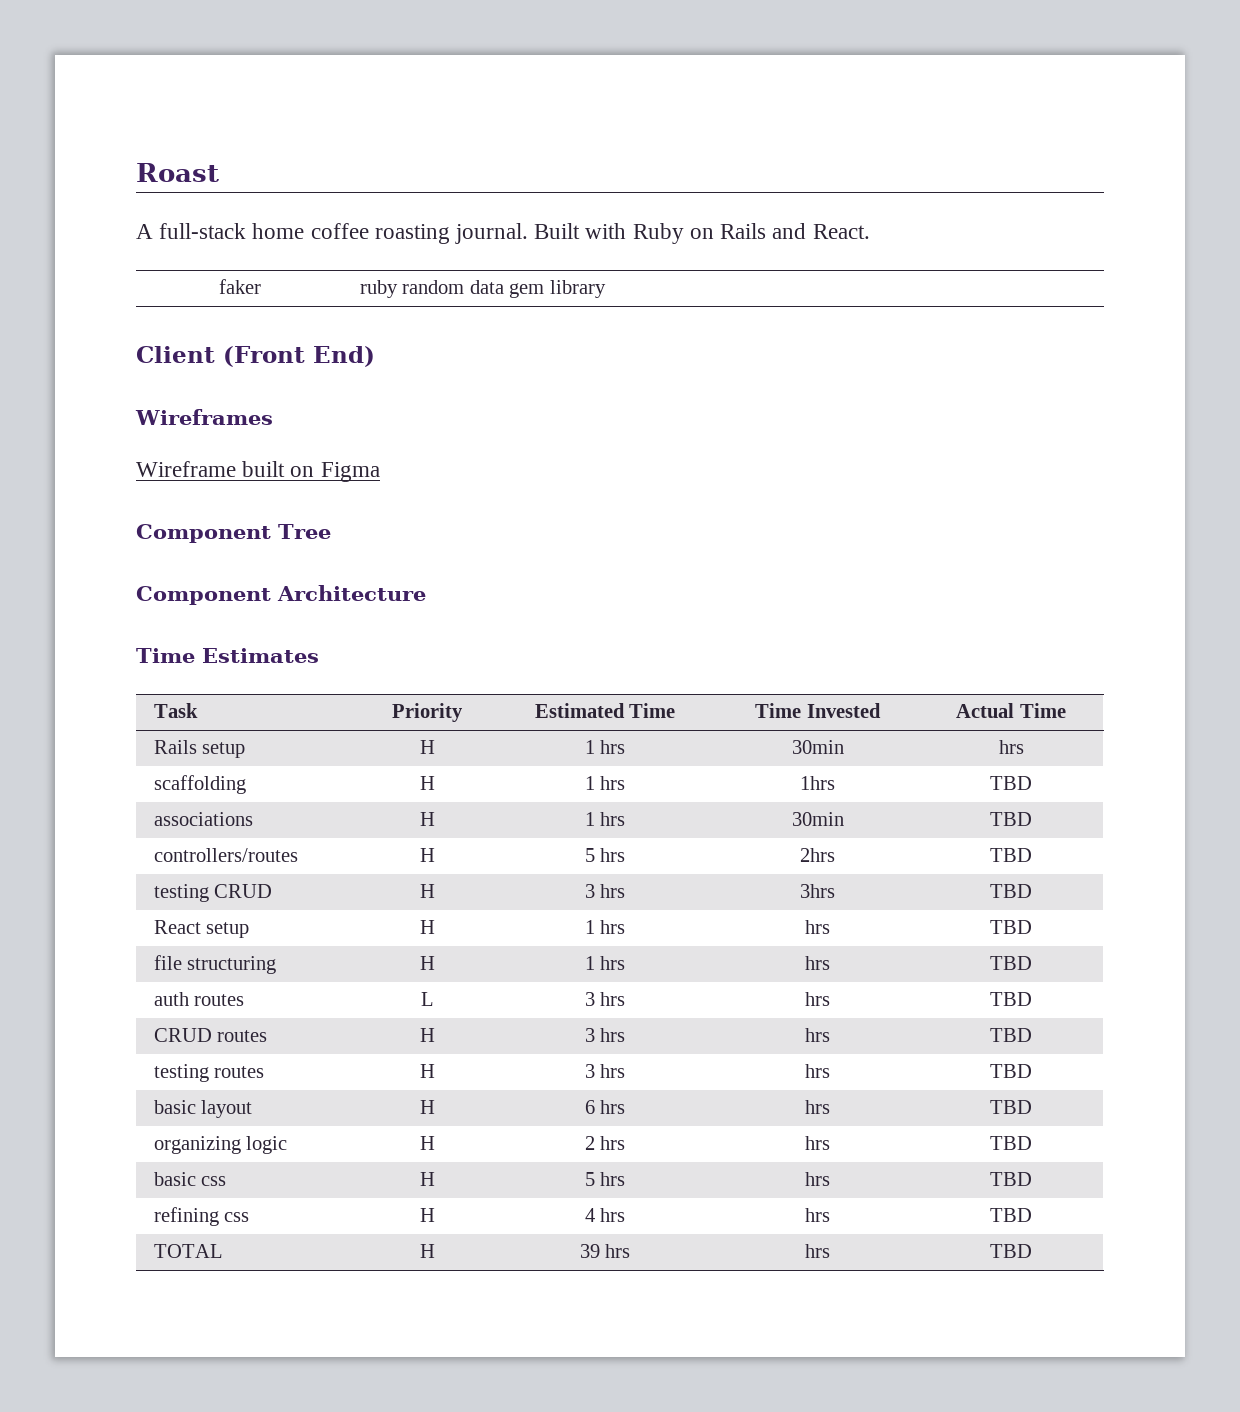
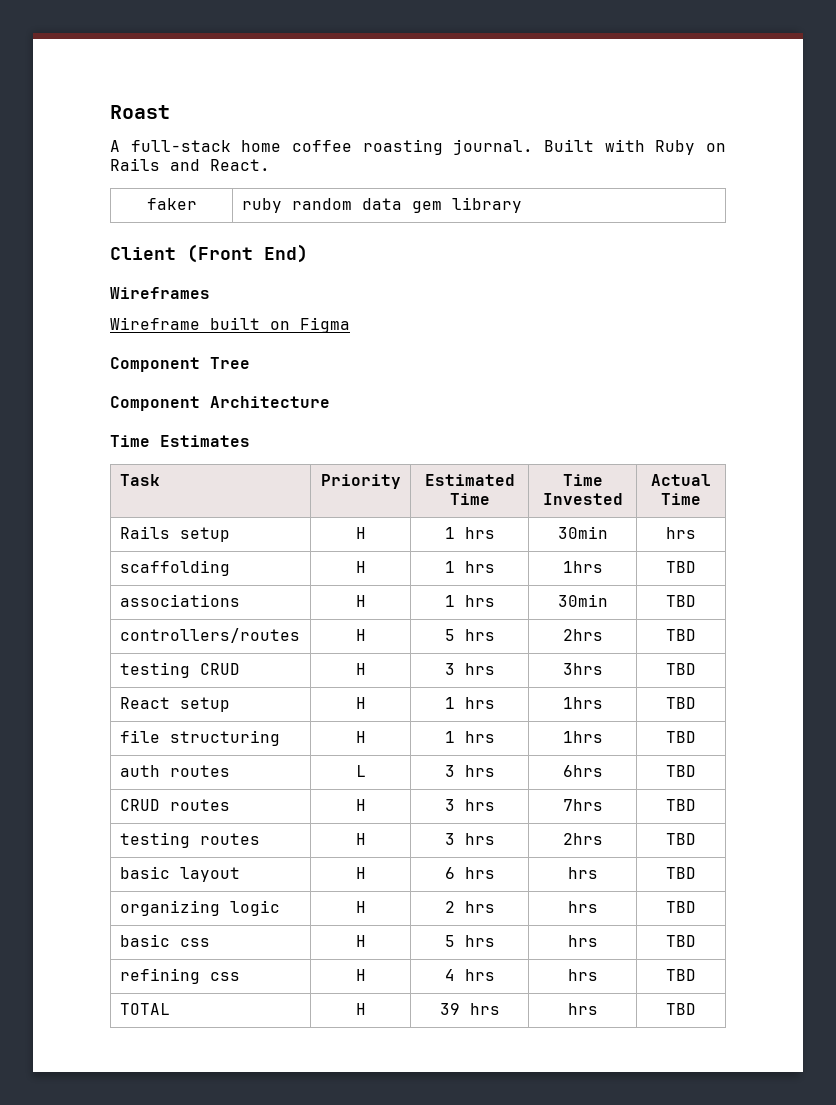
[805,920,830,934] hrs -> [562,697,603,709] 1hrs
[805,956,830,970] hrs -> [562,731,603,743] 1hrs
[805,992,830,1006] hrs -> [562,765,603,777] 6hrs
[805,1028,830,1042] hrs -> [562,799,603,811] 7hrs
[805,1064,830,1078] hrs -> [562,833,603,845] 2hrs

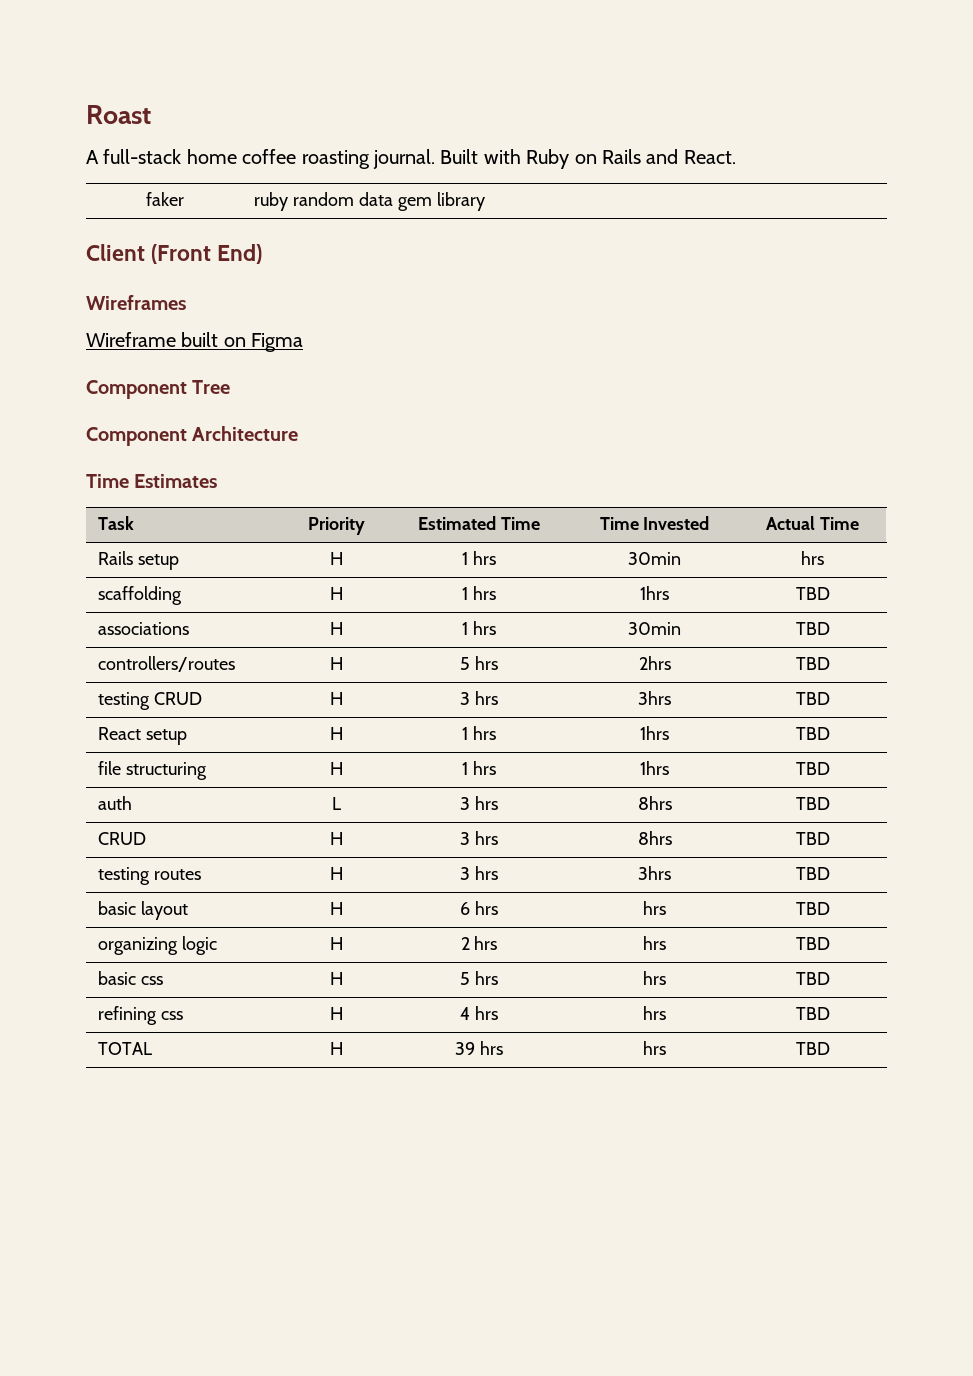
[169,765,230,777] routes -> (133, 803) none
[562,765,603,777] 6hrs -> [637,796,672,810] 8hrs
[169,799,230,811] [355,799,366,811] [444,799,495,811] [562,799,603,811] routes | H | 3 hrs | 7hrs -> [330,832,343,845] [460,831,498,845] [637,831,672,845] | H | 3 hrs | 8hrs
[562,833,603,845] 2hrs -> [638,866,672,880] 3hrs

